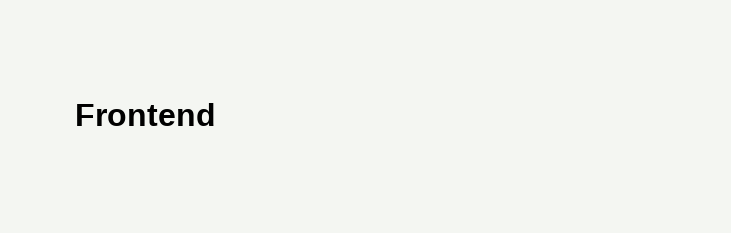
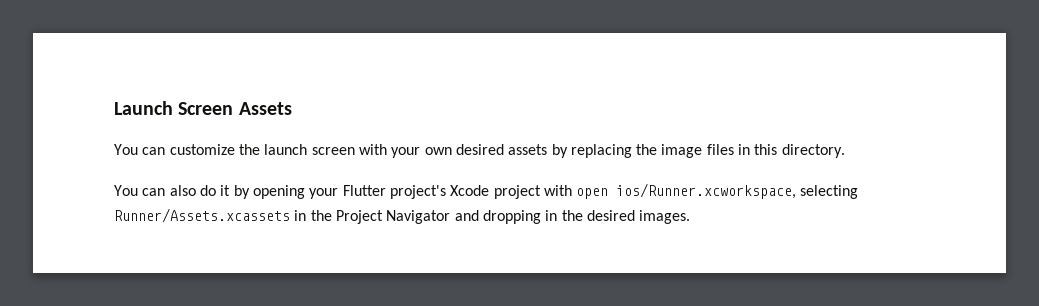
[75,103,216,126] Frontend -> [114,101,292,115] [114,144,845,158] [114,183,859,199] [114,208,691,224] Launch Screen Assets // You can customize the launch screen with your own desired assets by replacing the image files in this directory. // You can also do it by opening your Flutter project's Xcode project with open ios/Runner.xcworkspace, selecting Runner/Assets.xcassets in the Project Navigator and dropping in the desired images.

